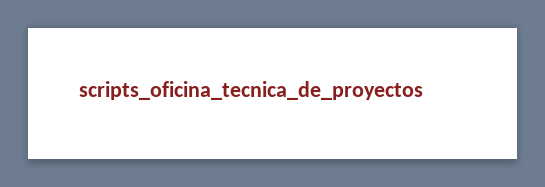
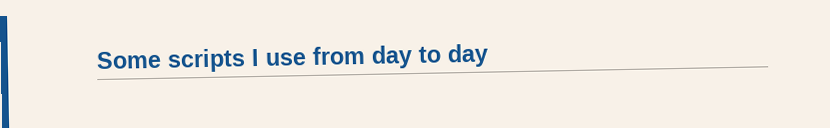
[79,81,423,100] scripts_oficina_tecnica_de_proyectos -> [96,43,489,73] Some scripts I use from day to day

